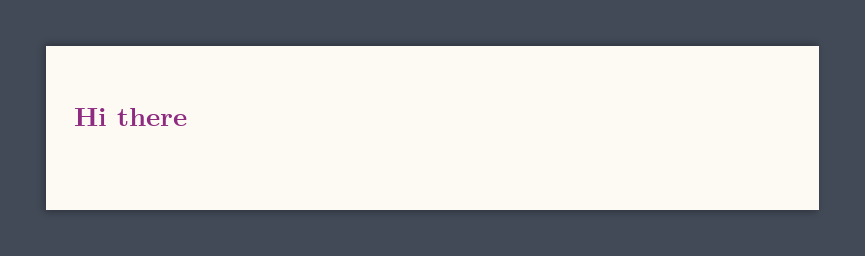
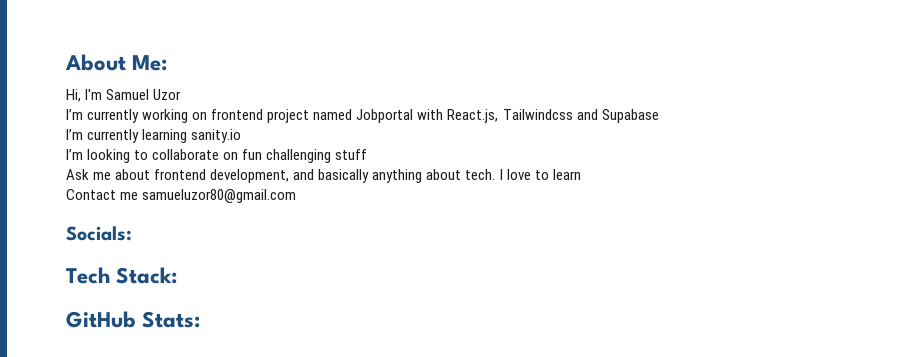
[74,108,187,126] Hi there -> [65,54,168,71] [66,89,182,102] [66,109,659,123] [66,129,242,143] [66,149,368,163] [66,169,581,183] [66,189,297,203] [66,226,132,241] [66,267,178,284] [66,311,201,328] About Me: // Hi, I'm Samuel Uzor // I’m currently working on frontend project named Jobportal with React.js, Tailwindcss and Supabase // I’m currently learning sanity.io // I’m looking to collaborate on fun challenging stuff // Ask me about frontend development, and basically anything about tech. I love to learn // Contact me samueluzor80@gmail.com // Socials: // Tech Stack: // GitHub Stats:

